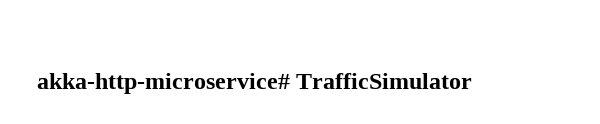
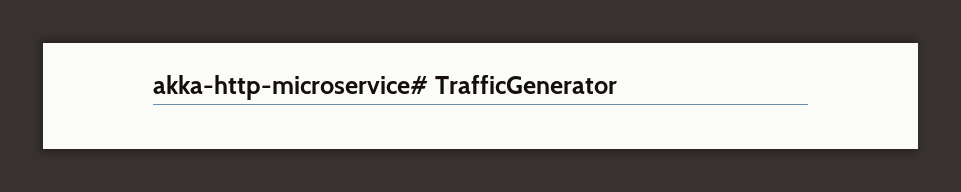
[296,73,473,89] TrafficSimulator -> [434,75,617,94] TrafficGenerator

